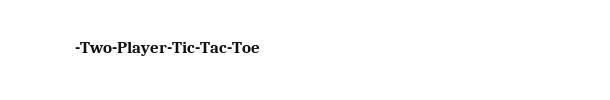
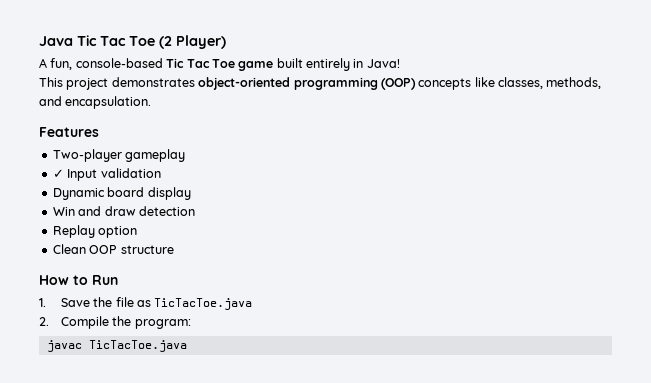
[75,41,260,56] -Two-Player-Tic-Tac-Toe -> [39,35,226,49] [39,58,400,71] [39,77,602,90] [39,96,152,109] [39,127,99,137] [52,149,186,162] [52,168,161,181] [52,187,191,200] [52,206,195,216] [52,225,138,238] [52,244,174,254] [39,275,118,285] [39,297,253,310] [39,316,191,329] [46,340,187,352] Java Tic Tac Toe (2 Player) // A fun, console-based Tic Tac Toe game built entirely in Java! // This project demonstrates object-oriented programming (OOP) concepts like classes, methods, and encapsulation. // Features // Two-player gameplay // ✓ Input validation // Dynamic board display // Win and draw detection // Replay option // Clean OOP structure // How to Run // 1. Save the file as TicTacToe.java // 2. Compile the program: // javac TicTacToe.java

